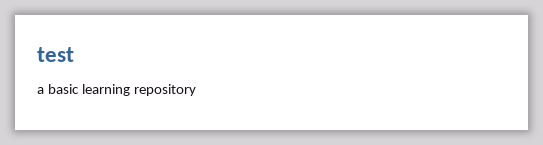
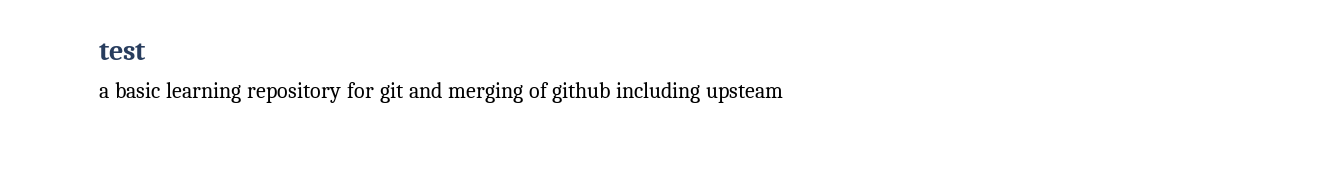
(196, 90) none -> [346,82,784,103] for git and merging of github including upsteam

